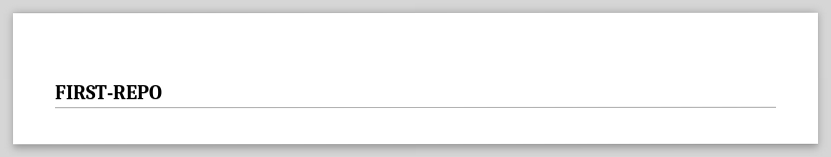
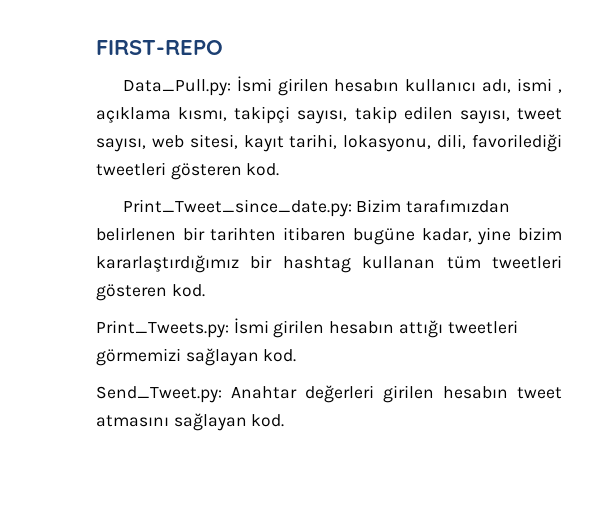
(163, 92) none -> [122,76,562,96] [96,106,562,124] [96,134,562,152] [96,162,280,180] [122,199,511,217] [96,227,562,245] [96,255,562,273] [96,284,205,301] [96,318,518,338] [96,348,297,366] [96,385,562,403] [96,413,285,431] // Data_Pull.py: İsmi girilen hesabın kullanıcı adı, ismi , açıklama kısmı, takipçi sayısı, takip edilen sayısı, tweet sayısı, web sitesi, kayıt tarihi, lokasyonu, dili, favorilediği tweetleri gösteren kod. // Print_Tweet_since_date.py: Bizim tarafımızdan belirlenen bir tarihten itibaren bugüne kadar, yine bizim kararlaştırdığımız bir hashtag kullanan tüm tweetleri gösteren kod. // Print_Tweets.py: İsmi girilen hesabın attığı tweetleri görmemizi sağlayan kod. // Send_Tweet.py: Anahtar değerleri girilen hesabın tweet atmasını sağlayan kod.

